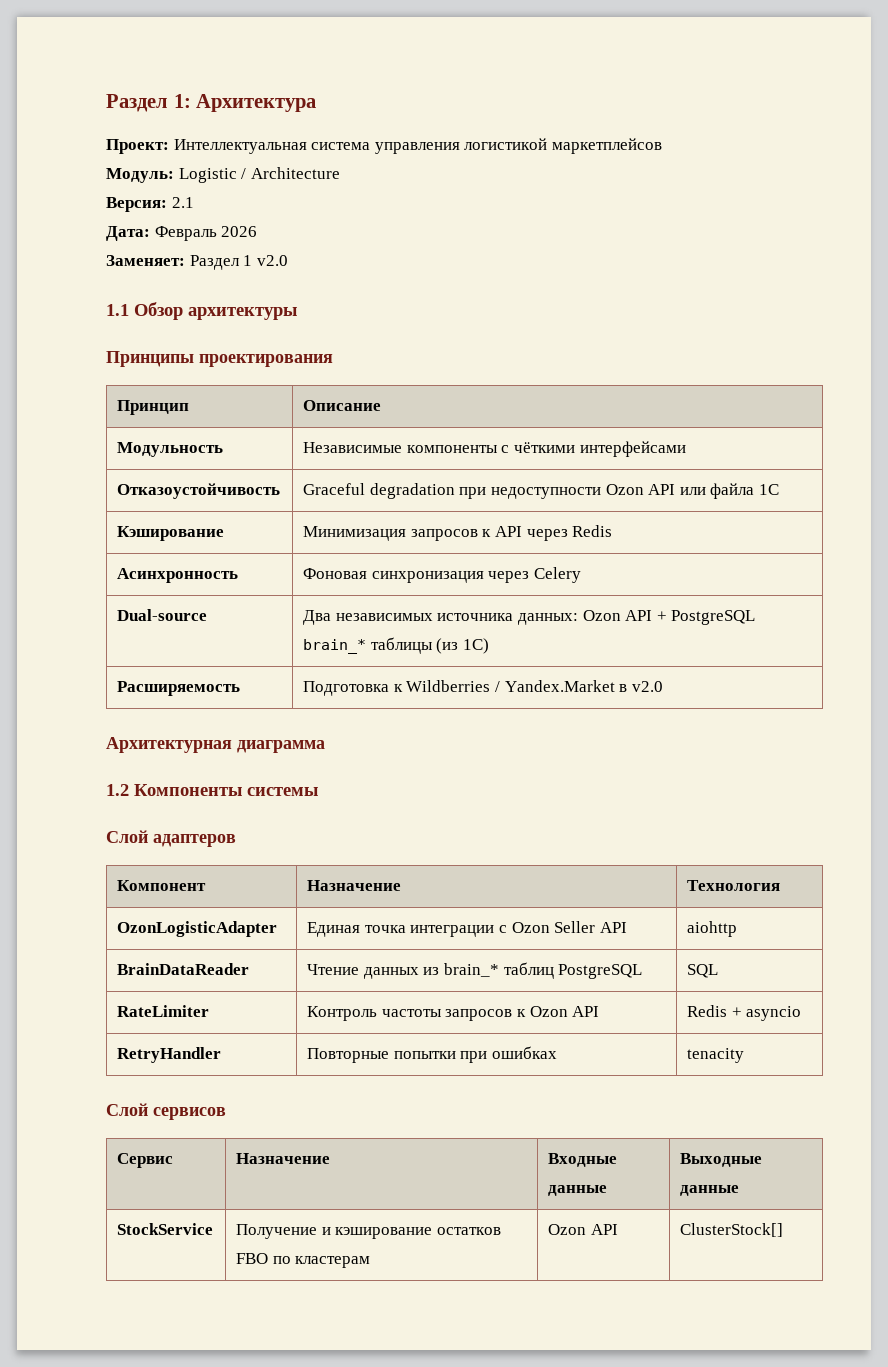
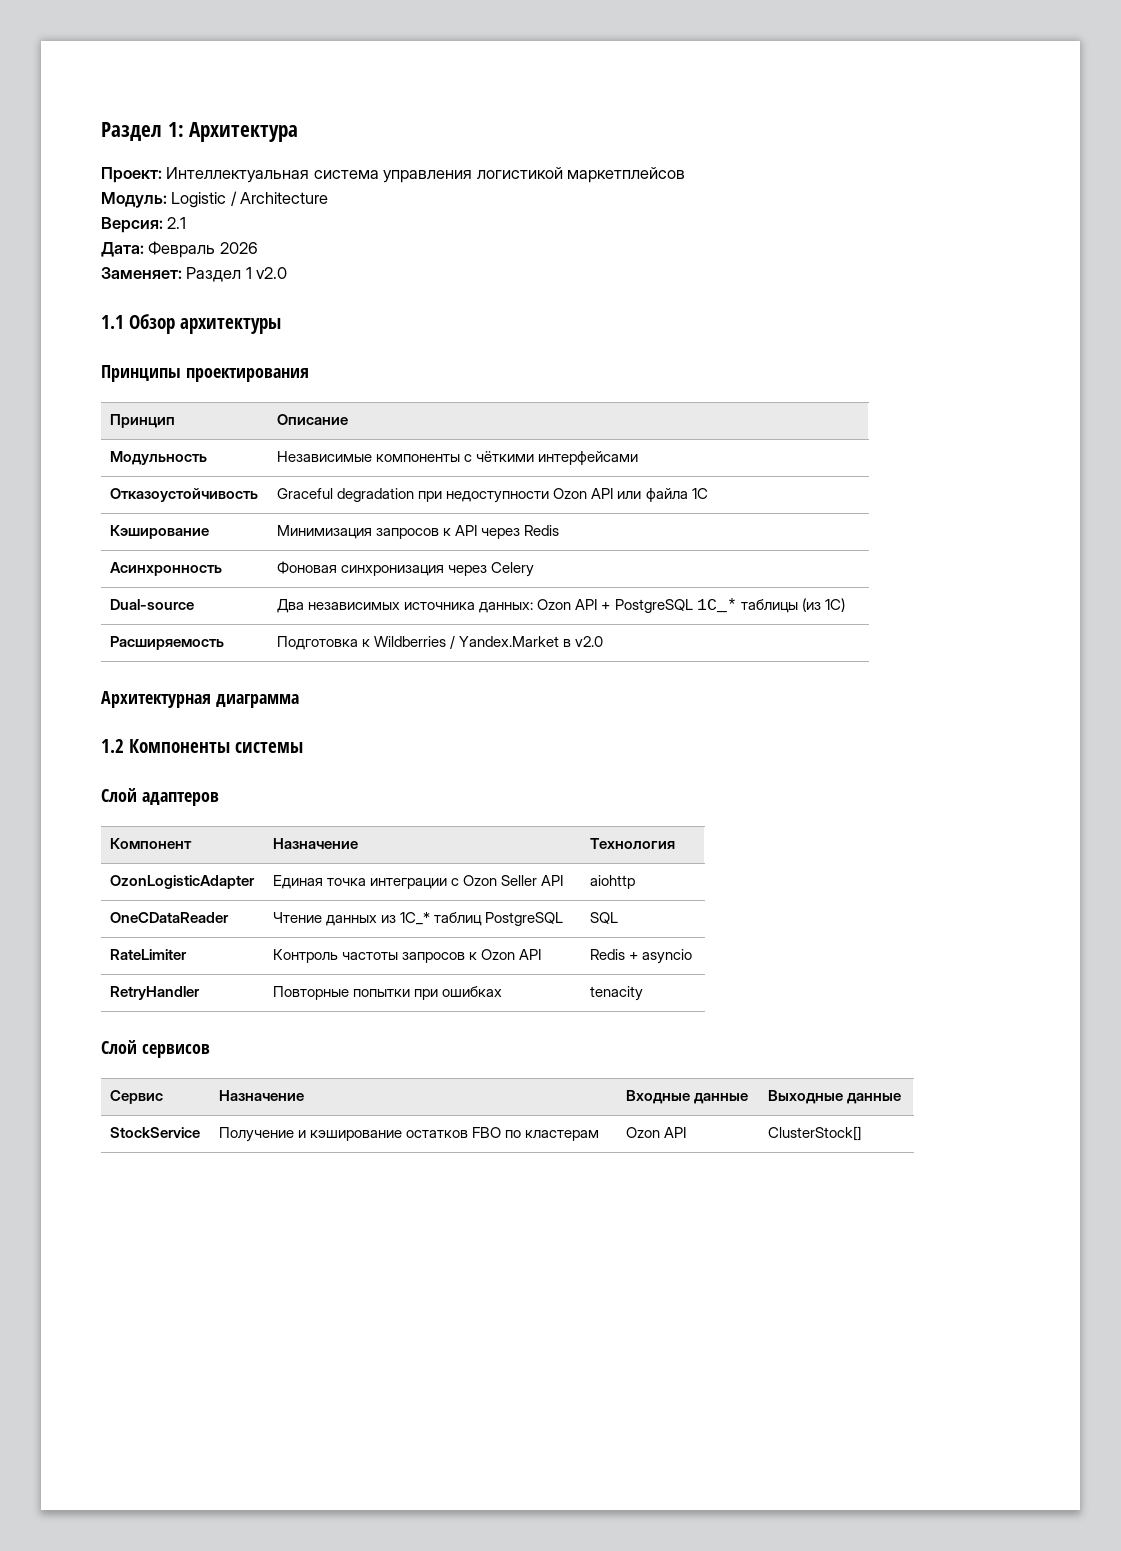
[303,639,367,654] brain_* -> [696,598,737,613] 1C_*
[117,963,250,975] BrainDataReader -> [110,912,230,923] OneCDataReader
[443,963,499,977] brain_* -> [400,912,431,925] 1C_*

